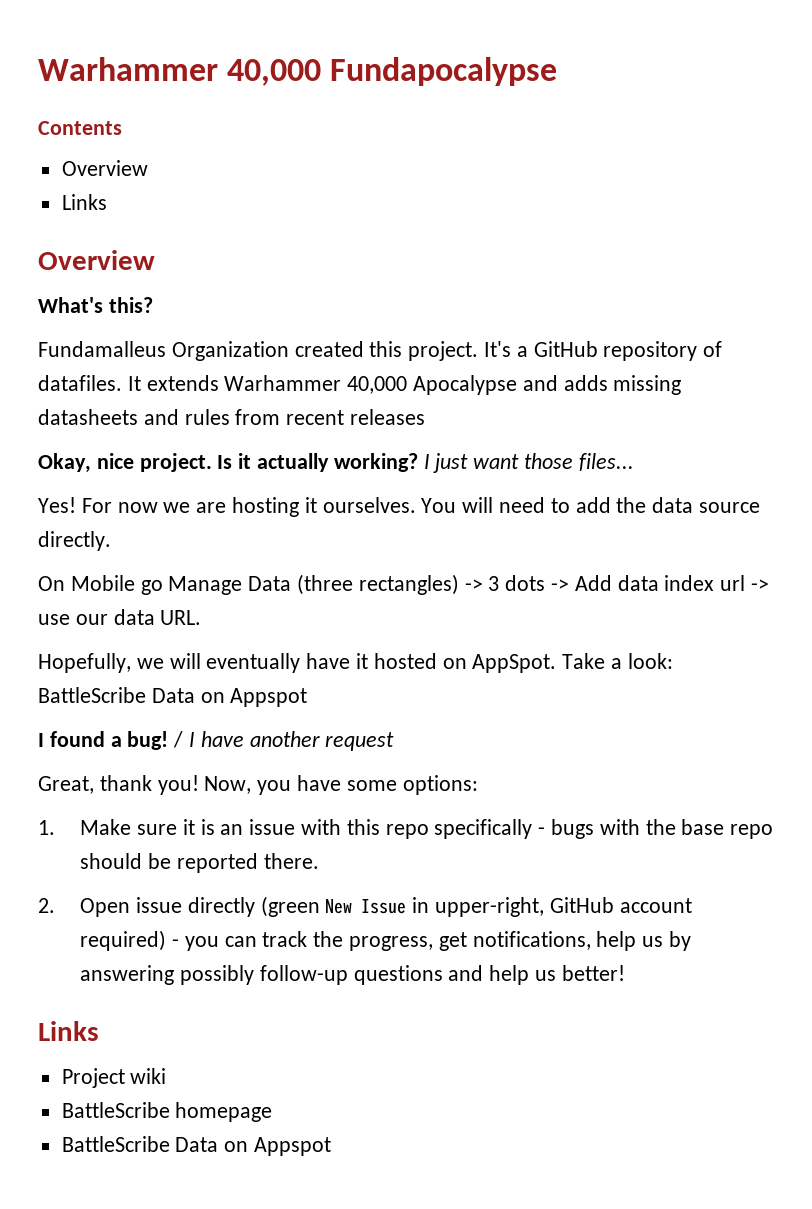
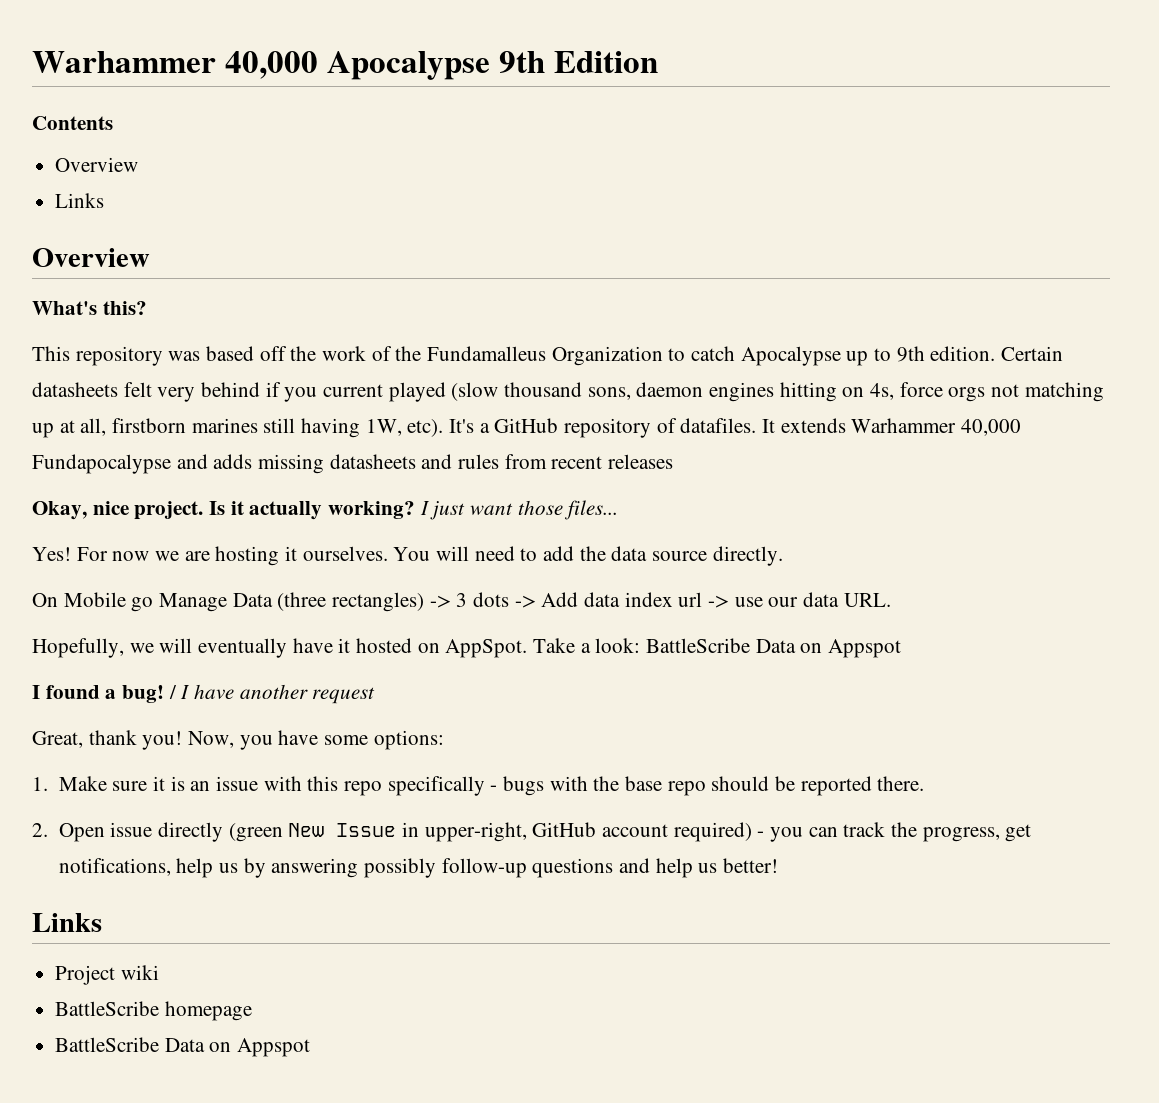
[38,57,558,86] Warhammer 40,000 Fundapocalypse -> [32,51,658,80] Warhammer 40,000 Apocalypse 9th Edition
[38,341,479,361] Fundamalleus Organization created this project. -> [32,346,1064,366] [32,382,1104,402] [32,418,444,438] This repository was based off the work of the Fundamalleus Organization to catch Apocalypse up to 9th edition. Certain datasheets felt very behind if you current played (slow thousand sons, daemon engines hitting on 4s, force orgs not matching up at all, firstborn marines still having 1W, etc).
[413,375,518,395] Apocalypse -> [32,454,171,474] Fundapocalypse

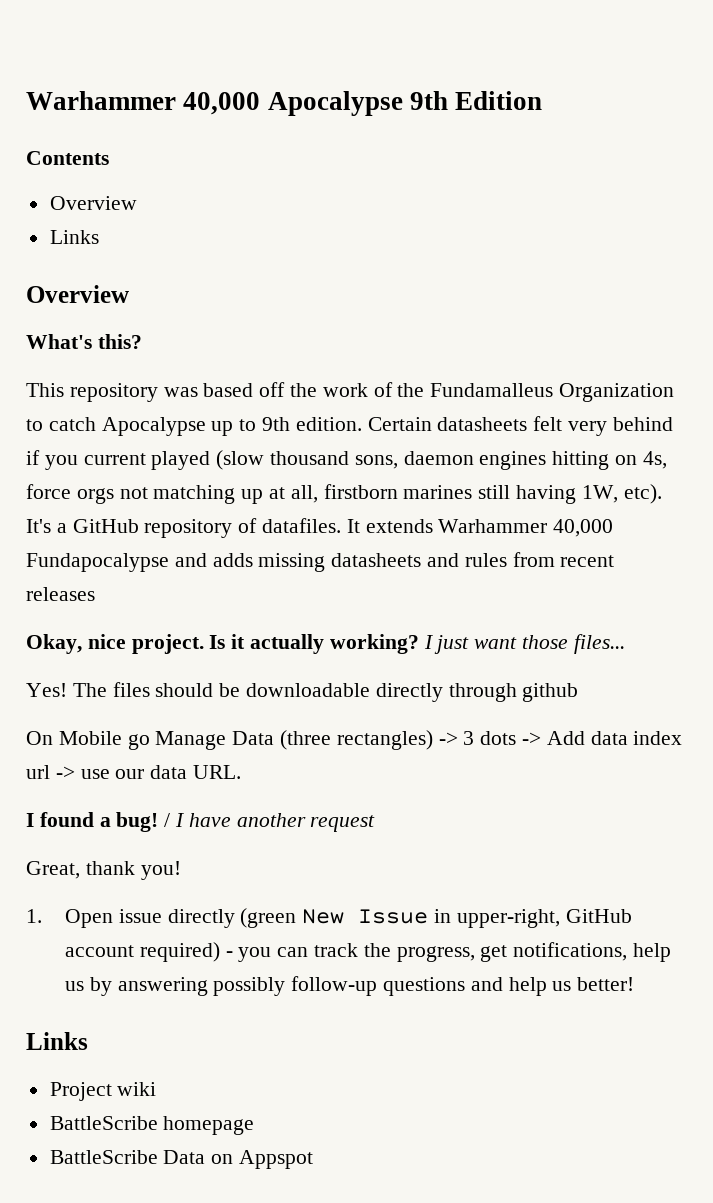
[76,546,783,566] For now we are hosting it ourselves. You will need to add the data source directly. -> [72,682,579,702] The files should be downloadable directly through github
[32,638,902,658] // Hopefully, we will eventually have it hosted on AppSpot. Take a look: BattleScribe Data on Appspot -> (242, 772) none
[188,730,444,750] [32,776,925,796] [32,823,48,837] Now, you have some options: // 1. Make sure it is an issue with this repo specifically - bugs with the base repo should be reported there. // 2. -> [26,909,42,923] // 1.

